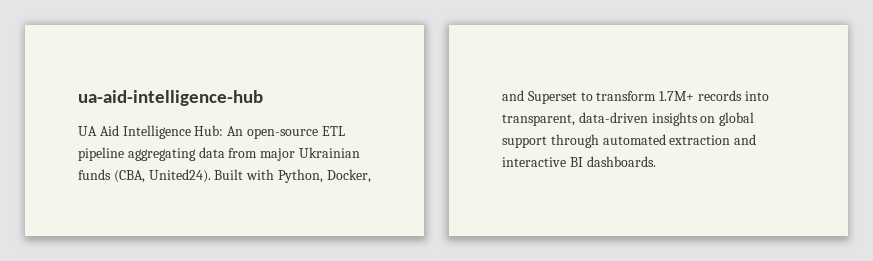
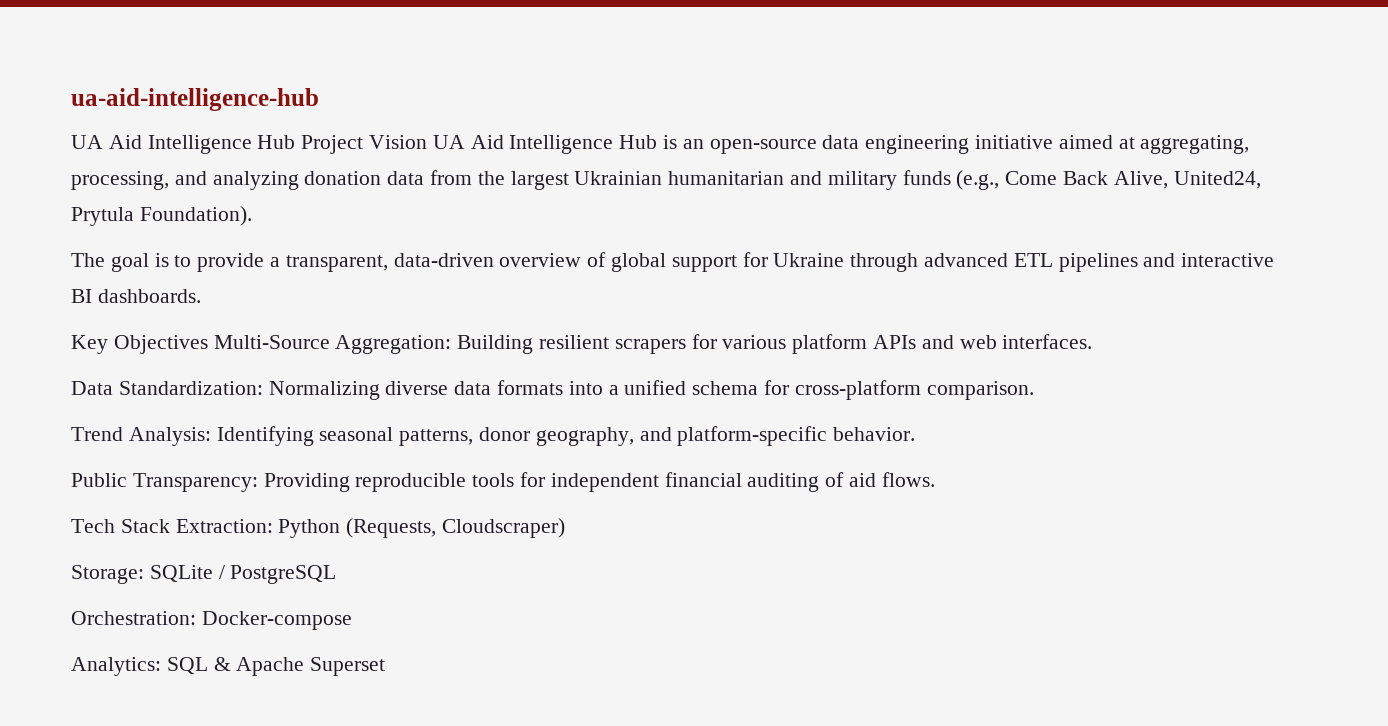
[194,125,345,139] [78,147,360,161] [78,169,371,183] [502,90,769,104] [502,112,755,126] [502,134,757,148] [502,156,656,167] Hub: An open-source ETL pipeline aggregating data from major Ukrainian funds (CBA, United24). Built with Python, Docker, and Superset to transform 1.7M+ records into transparent, data-driven insights on global support through automated extraction and interactive BI dashboards. -> [257,135,1250,154] [71,170,1261,190] [71,206,252,226] [71,252,1275,272] [71,289,201,303] [71,334,1093,354] [71,380,1034,400] [71,426,916,446] [71,472,935,492] [71,518,566,538] [71,565,337,584] [71,611,352,630] [71,657,386,676] Hub Project Vision UA Aid Intelligence Hub is an open-source data engineering initiative aimed at aggregating, processing, and analyzing donation data from the largest Ukrainian humanitarian and military funds (e.g., Come Back Alive, United24, Prytula Foundation). // The goal is to provide a transparent, data-driven overview of global support for Ukraine through advanced ETL pipelines and interactive BI dashboards. // Key Objectives Multi-Source Aggregation: Building resilient scrapers for various platform APIs and web interfaces. // Data Standardization: Normalizing diverse data formats into a unified schema for cross-platform comparison. // Trend Analysis: Identifying seasonal patterns, donor geography, and platform-specific behavior. // Public Transparency: Providing reproducible tools for independent financial auditing of aid flows. // Tech Stack Extraction: Python (Requests, Cloudscraper) // Storage: SQLite / PostgreSQL // Orchestration: Docker-compose // Analytics: SQL & Apache Superset

